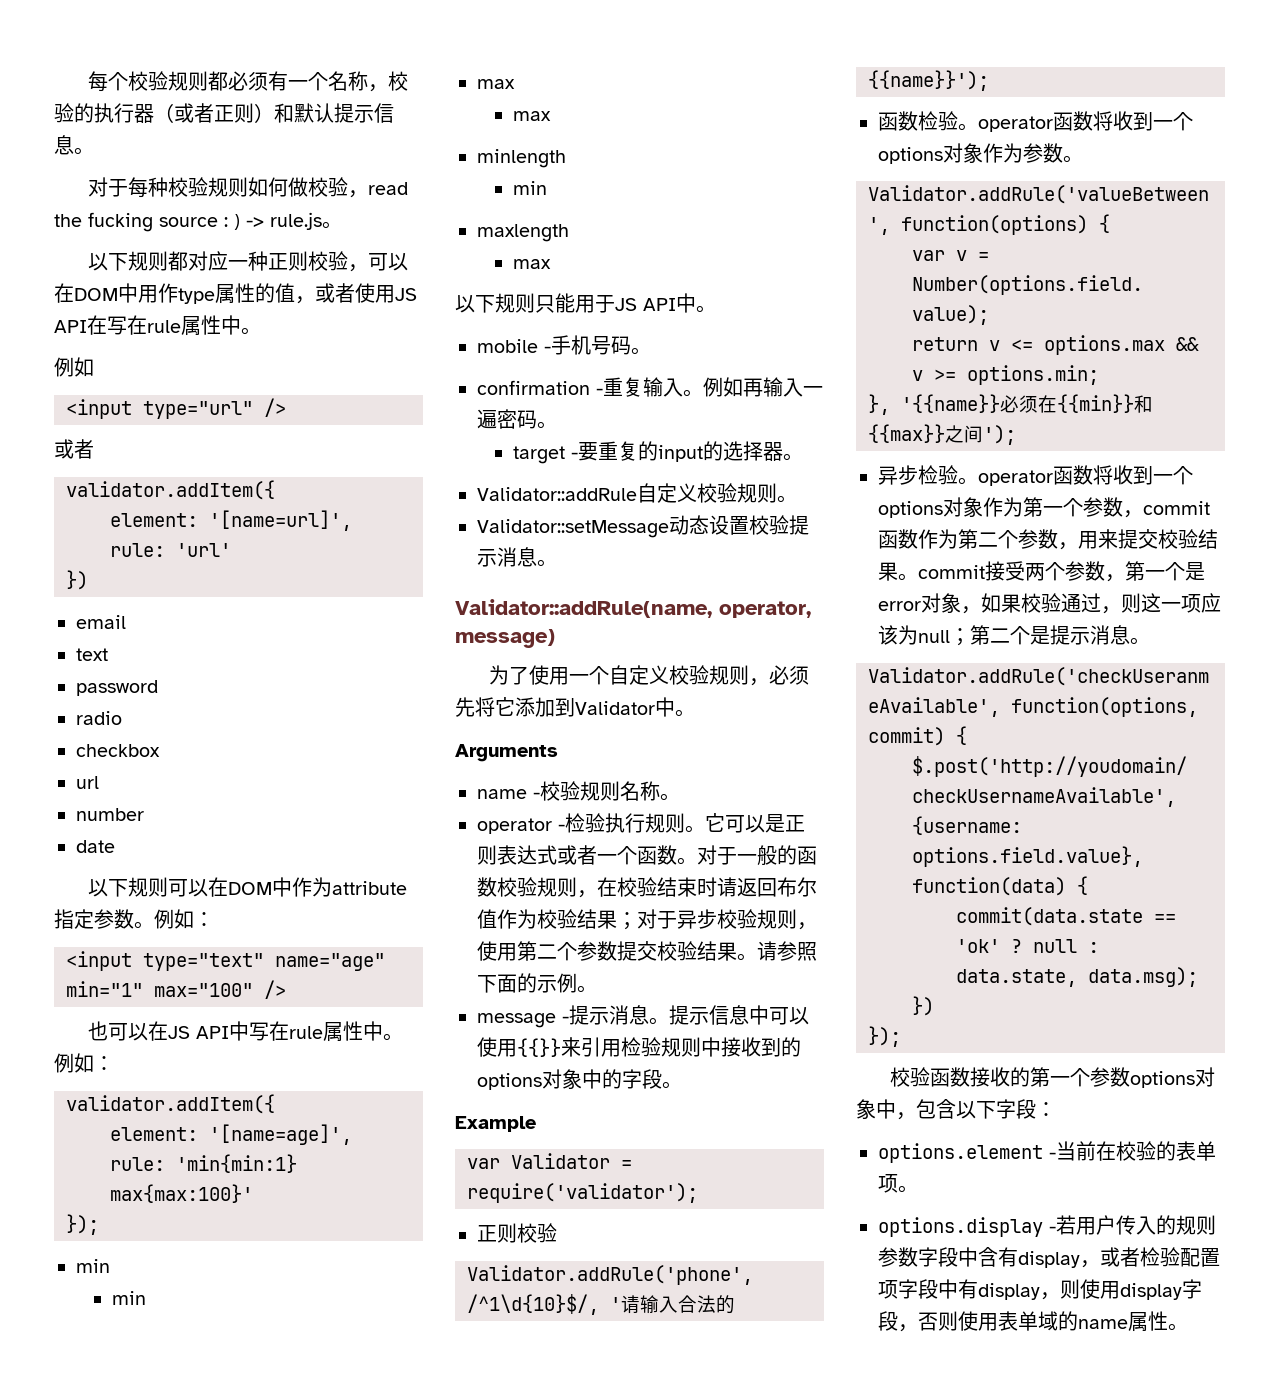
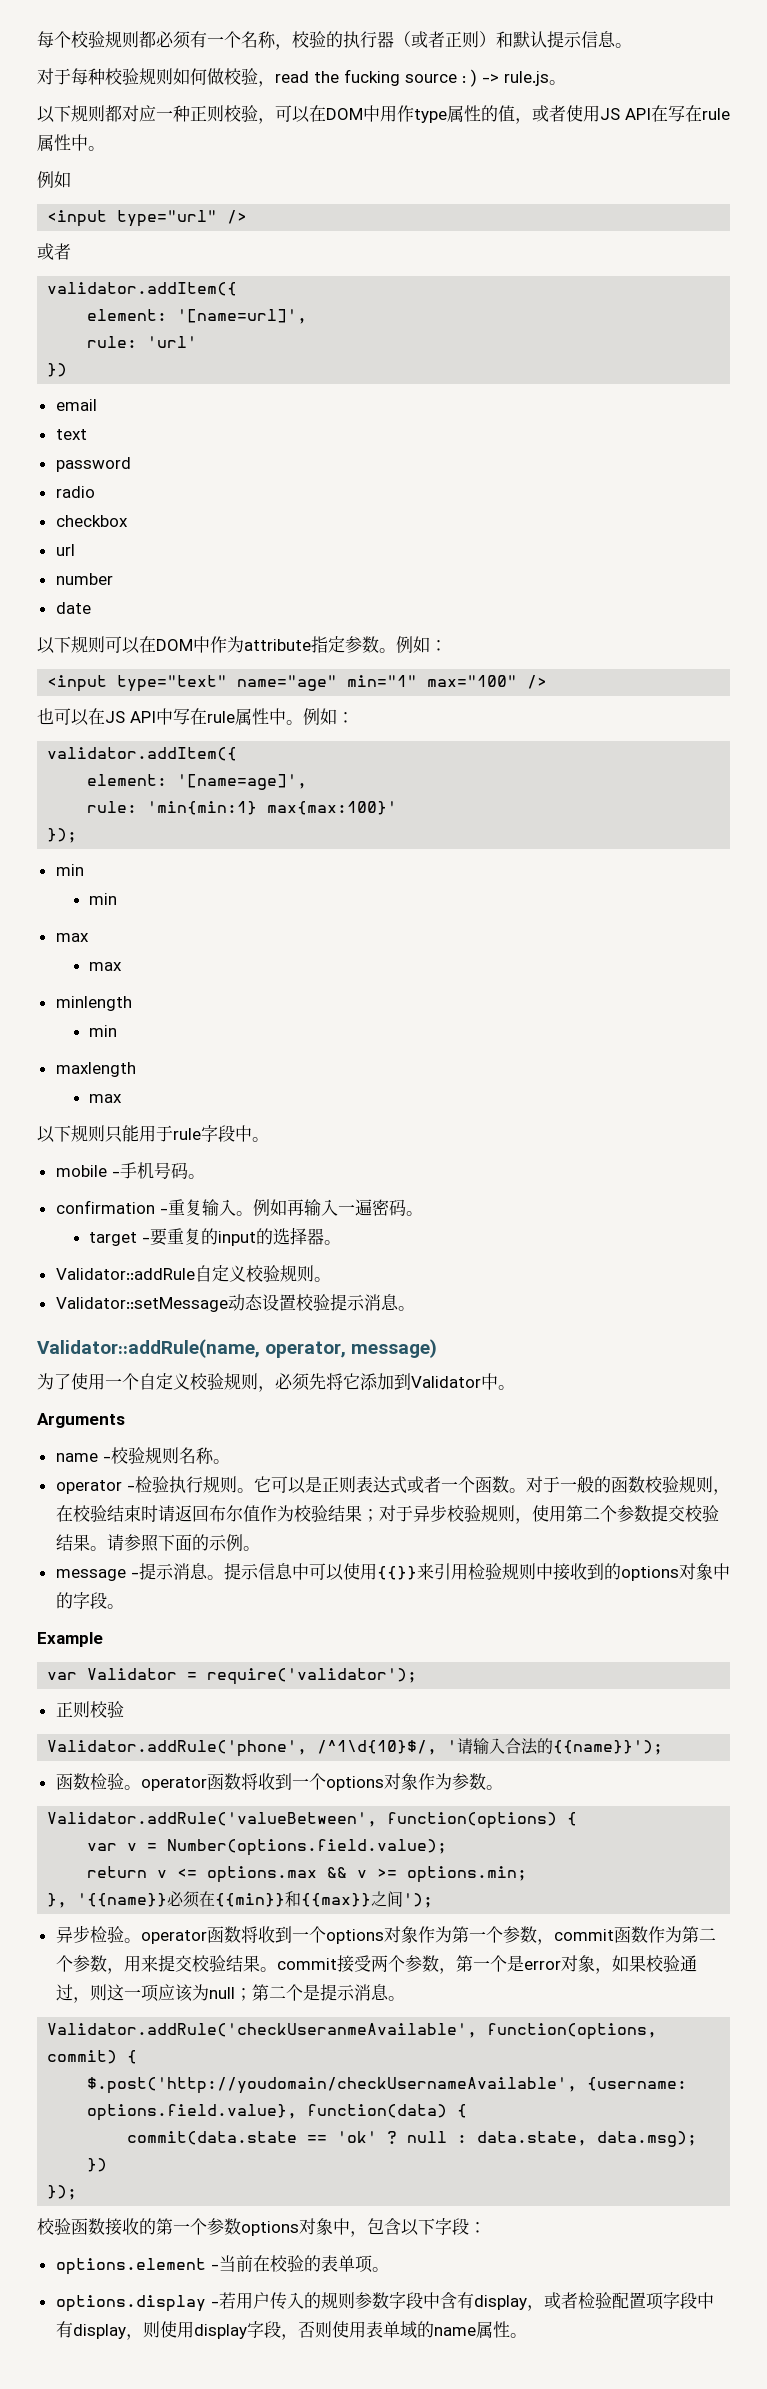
[615,298,676,311] JS API -> [173,1125,235,1142] rule字段

